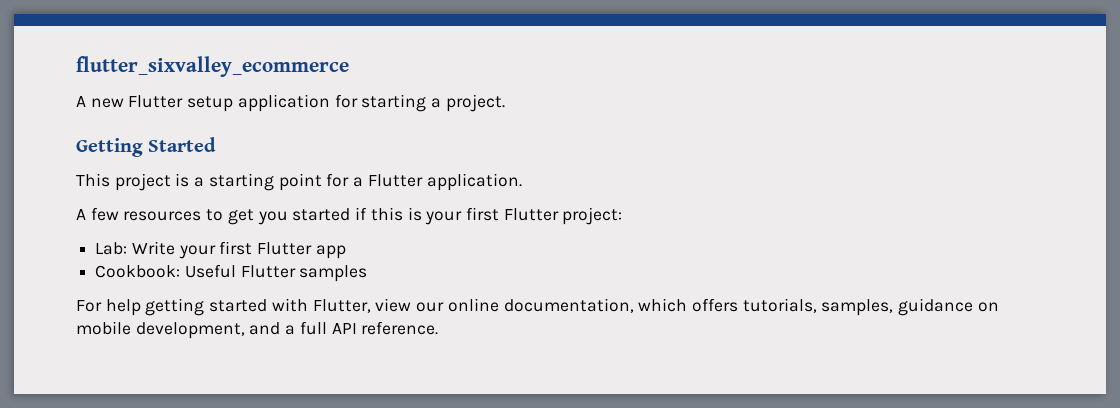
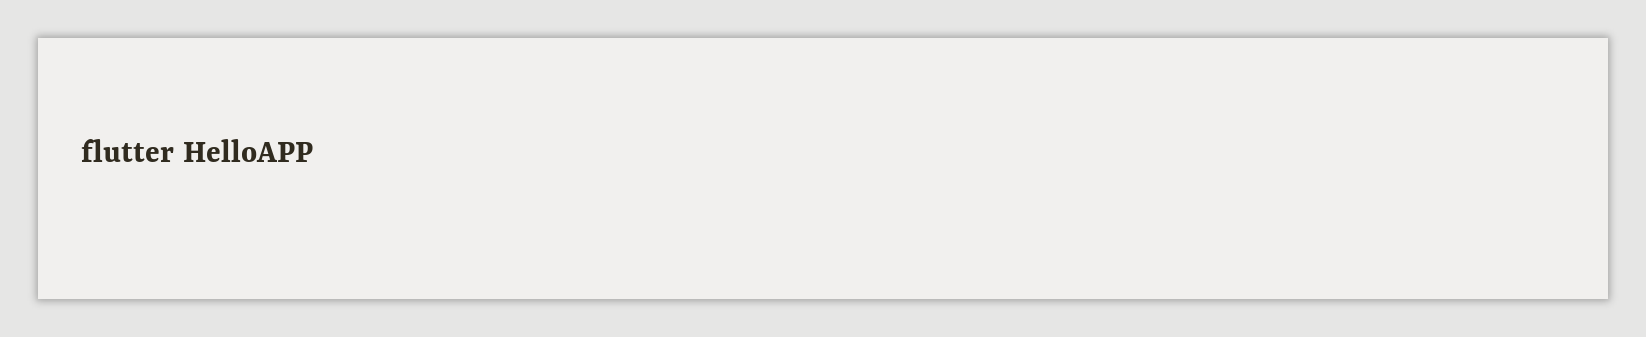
[76,56,349,77] [76,94,505,112] [76,137,217,157] [76,173,522,191] [76,207,623,225] [95,241,346,259] [95,264,368,282] [76,298,999,316] [76,321,439,339] flutter_sixvalley_ecommerce // A new Flutter setup application for starting a project. // Getting Started // This project is a starting point for a Flutter application. // A few resources to get you started if this is your first Flutter project: // Lab: Write your first Flutter app // Cookbook: Useful Flutter samples // For help getting started with Flutter, view our online documentation, which offers tutorials, samples, guidance on mobile development, and a full API reference. -> [81,139,314,162] flutter HelloAPP

